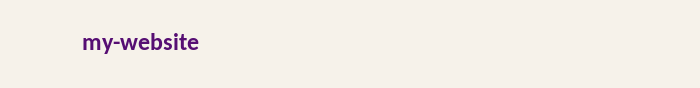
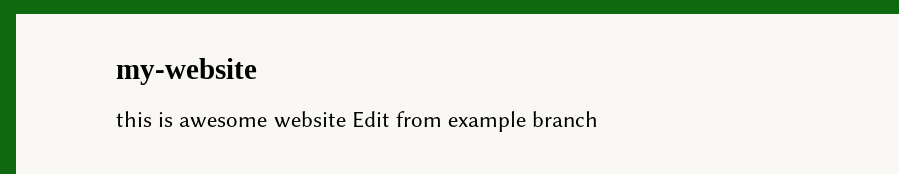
(199, 43) none -> [116,111,599,132] // this is awesome website Edit from example branch

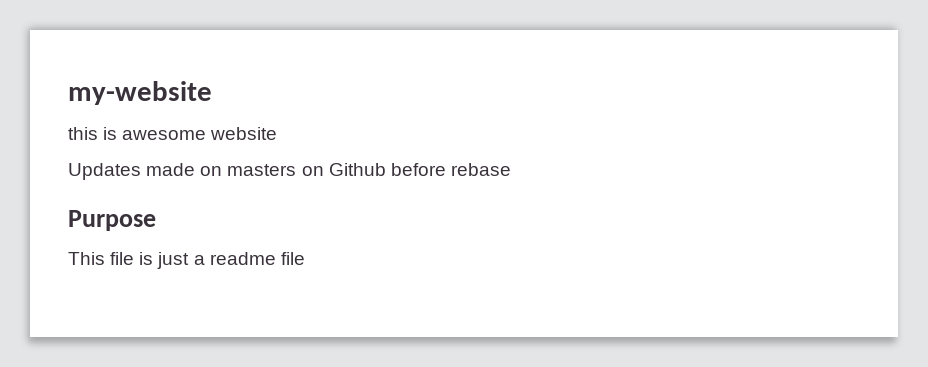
[351,111,599,132] Edit from example branch -> [68,163,511,180] [68,210,156,231] [68,252,305,269] // Updates made on masters on Github before rebase // Purpose // This file is just a readme file

